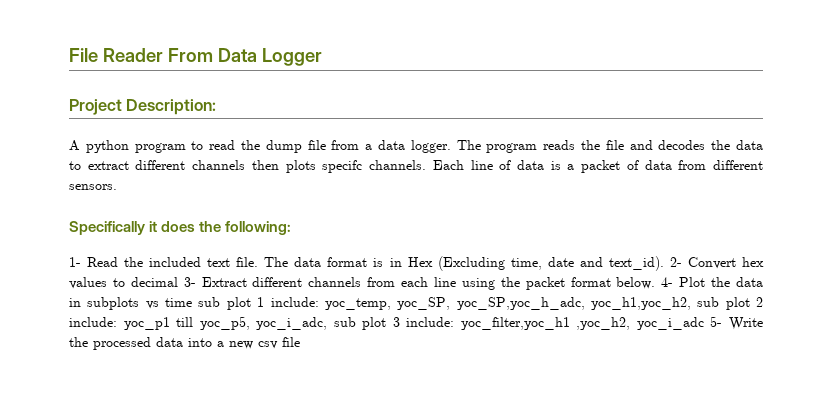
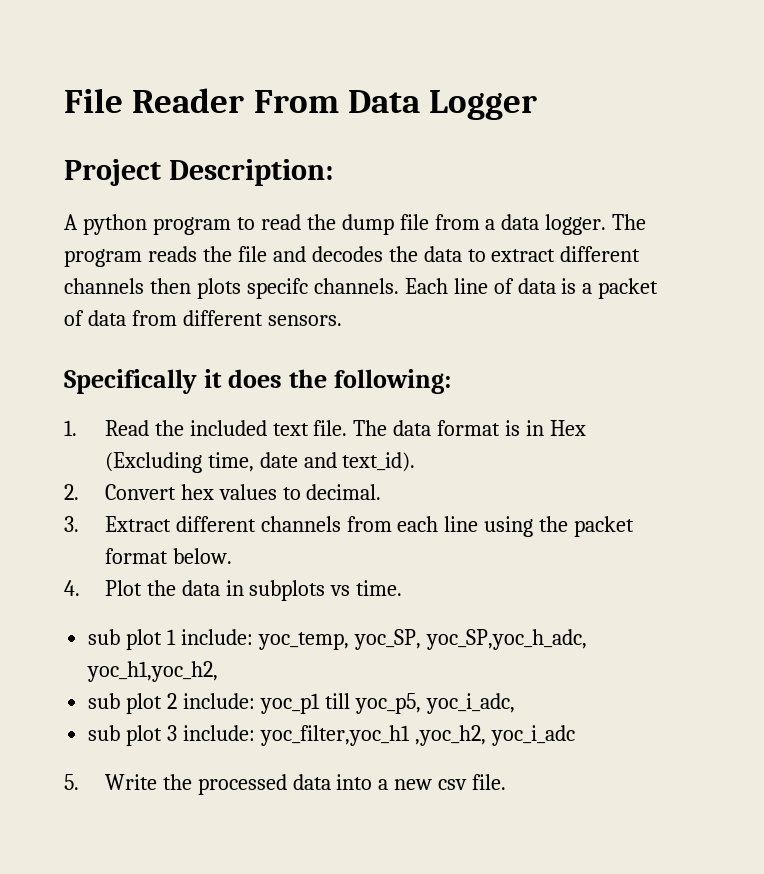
[69,257,81,267] 1- -> [64,420,77,436] 1.
[669,257,682,267] 2- -> [64,484,79,500] // 2.
[130,277,196,287] decimal 3- -> [306,484,382,500] [64,516,79,532] decimal. // 3.
[661,277,674,287] 4- -> [64,580,80,596] // 4.
[165,298,193,307] time -> [356,580,403,596] time. //
(691, 303) none -> (219, 671) //
(328, 323) none -> (515, 703) //
[710,316,723,327] 5- -> [64,774,79,790] // 5.
[282,337,300,347] file -> [472,774,507,790] file.

